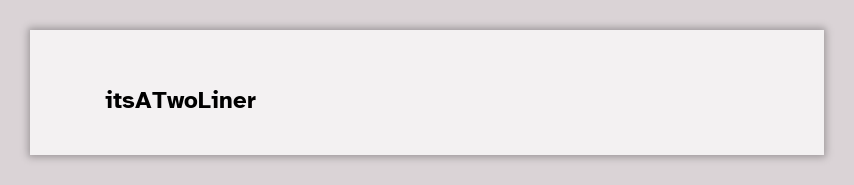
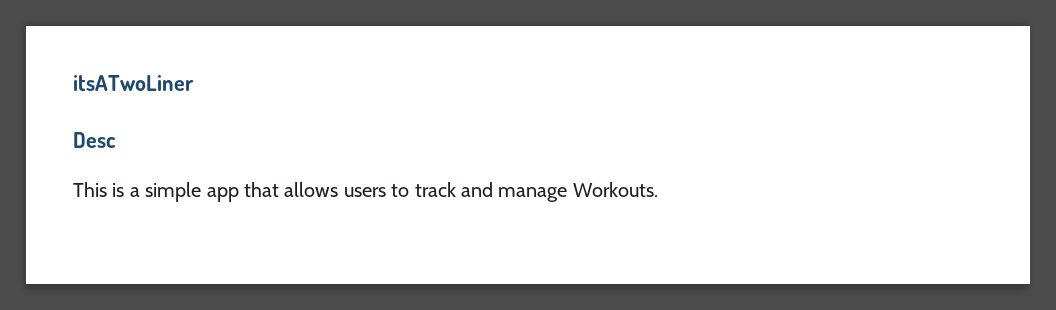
(256, 99) none -> [73,132,116,148] [73,182,658,202] // Desc // This is a simple app that allows users to track and manage Workouts.

